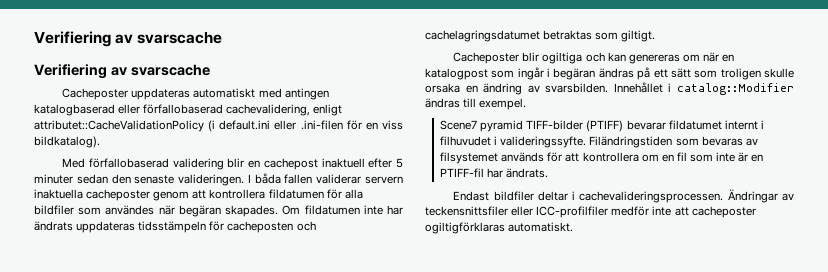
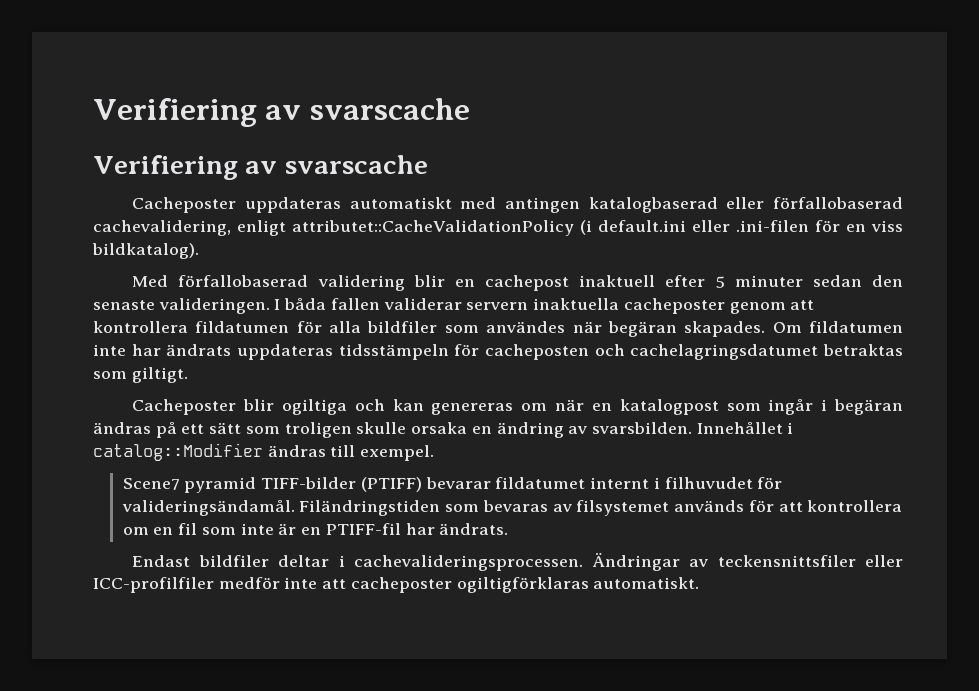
[494,136,587,148] i valideringssyfte. -> [757,477,783,489] [121,500,295,516] för valideringsändamål.

